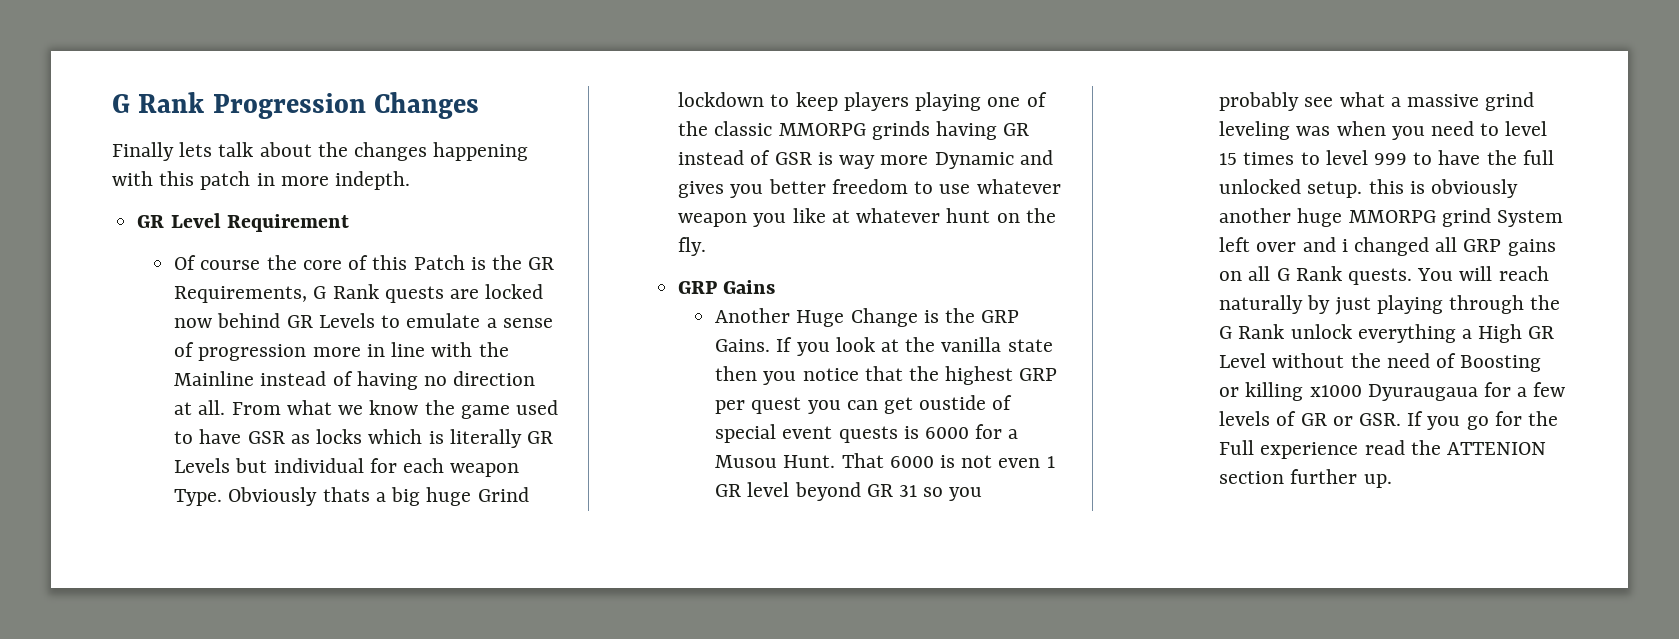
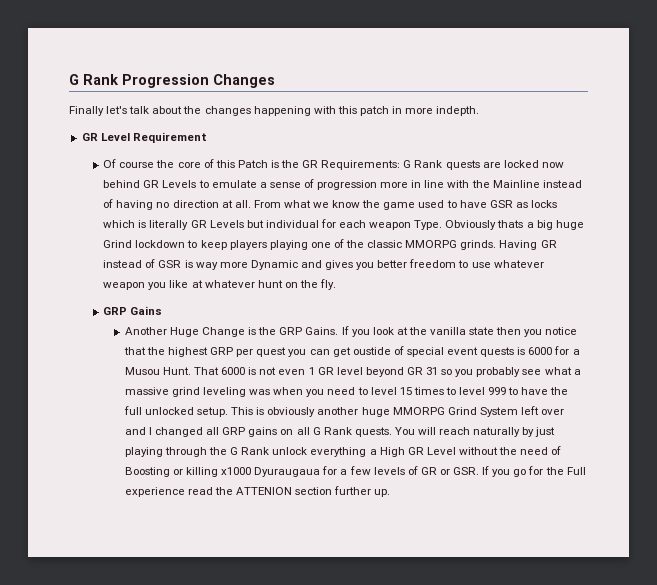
[179,142,213,157] lets -> [106,106,128,114] let's
[174,286,308,303] Requirements, -> [321,160,401,170] Requirements:
[871,121,998,140] grinds having -> [460,240,538,250] grinds. Having
[1368,179,1404,194] this -> [231,407,254,415] This
[1441,208,1491,227] grind -> [447,407,477,415] Grind
[1341,239,1348,252] i -> [148,427,152,435] I

